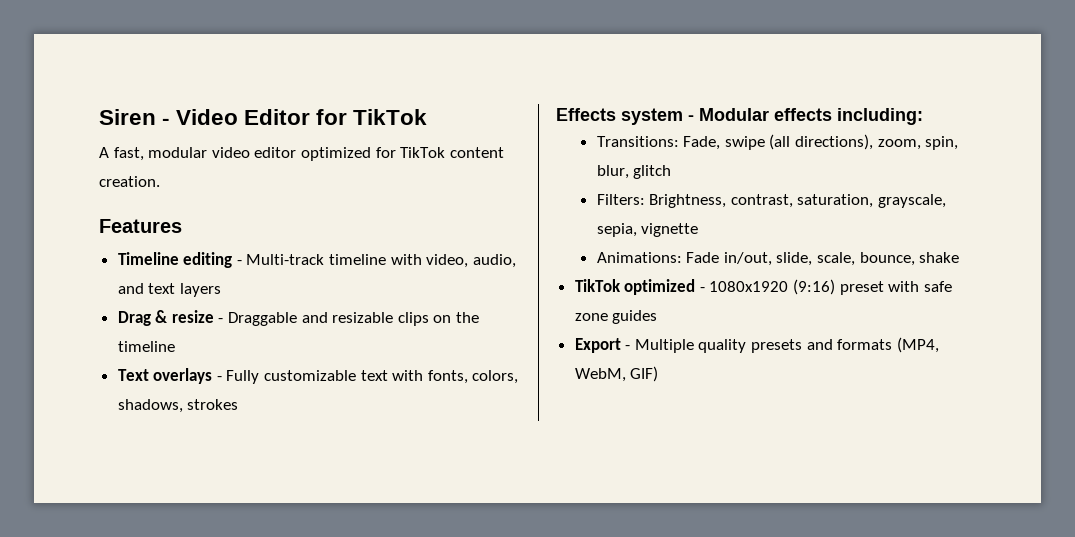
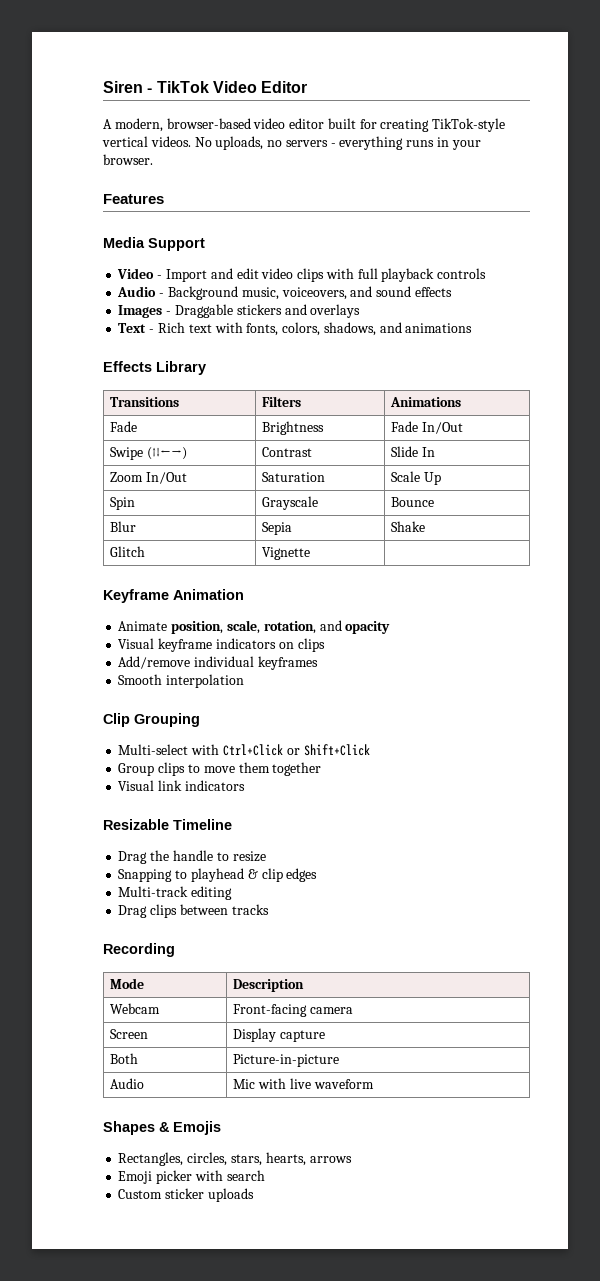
(171, 121) none -> [156,81,209,93] TikTok
[316,109,428,125] for TikTok -> (308, 87) none
[113,147,504,161] [99,176,160,187] [99,219,182,233] [117,252,516,268] [117,283,221,297] [117,310,480,326] [117,341,175,352] [117,368,357,384] fast, modular video editor optimized for TikTok content creation. // Features // Timeline editing - Multi-track timeline with video, audio, and text layers // Drag & resize - Draggable and resizable clips on the timeline // Text overlays - Fully customizable -> [114,118,506,132] [102,136,481,150] [103,154,153,165] [103,194,164,204] [103,237,205,251] [117,268,487,282] [117,286,452,300] [118,304,361,318] [118,322,185,333] modern, browser-based video editor built for creating TikTok-style vertical videos. No uploads, no servers - everything runs in your browser. // Features // Media Support // Video - Import and edit video clips with full playback controls // Audio - Background music, voiceovers, and sound effects // Images - Draggable stickers and overlays // Text - Rich
[187,399,239,410] strokes -> [379,322,473,333] and animations
[621,108,923,125] [596,134,959,150] [596,165,672,179] [596,194,947,208] [596,223,699,237] [596,252,960,266] [574,279,952,295] [574,310,658,324] [574,337,939,353] [574,366,659,382] system - Modular effects including: // Transitions: Fade, swipe (all directions), zoom, spin, blur, glitch // Filters: Brightness, contrast, saturation, grayscale, sepia, vignette // Animations: Fade in/out, slide, scale, bounce, shake // TikTok optimized - 1080x1920 (9:16) preset with safe zone guides // Export - Multiple quality presets and formats (MP4, WebM, GIF) -> [156,361,206,375] [110,397,180,407] [262,396,302,407] [390,397,462,407] [110,421,138,432] [262,421,325,435] [391,421,464,434] [110,447,188,460] [262,447,313,457] [391,446,436,457] [110,472,188,484] [262,472,326,482] [391,471,442,485] [110,497,136,510] [262,496,319,510] [391,497,435,507] [110,521,137,532] [262,522,293,535] [391,521,426,532] [110,546,146,557] [262,547,311,560] [103,589,244,603] [118,620,391,634] [118,638,325,652] [118,656,318,670] [118,674,245,688] [103,713,200,727] [118,744,370,756] [118,762,322,776] [118,780,245,791] [103,819,232,830] [118,850,266,864] [118,868,318,882] [118,886,233,900] [118,904,269,918] [103,943,175,957] [110,978,145,989] [233,979,305,992] [110,1003,161,1014] [233,1004,354,1017] [110,1029,149,1039] [233,1028,326,1042] [110,1053,139,1064] [233,1054,340,1067] [110,1078,145,1089] [233,1078,374,1089] [103,1121,221,1135] [118,1152,352,1166] [118,1170,265,1184] [118,1188,254,1202] Library // Transitions | Filters | Animations // Fade | Brightness | Fade In/Out // Swipe (↑↓←→) | Contrast | Slide In // Zoom In/Out | Saturation | Scale Up // Spin | Grayscale | Bounce // Blur | Sepia | Shake // Glitch | Vignette | // Keyframe Animation // Animate position, scale, rotation, and opacity // Visual keyframe indicators on clips // Add/remove individual keyframes // Smooth interpolation // Clip Grouping // Multi-select with Ctrl+Click or Shift+Click // Group clips to move them together // Visual link indicators // Resizable Timeline // Drag the handle to resize // Snapping to playhead & clip edges // Multi-track editing // Drag clips between tracks // Recording // Mode | Description // Webcam | Front-facing camera // Screen | Display capture // Both | Picture-in-picture // Audio | Mic with live waveform // Shapes & Emojis // Rectangles, circles, stars, hearts, arrows // Emoji picker with search // Custom sticker uploads

